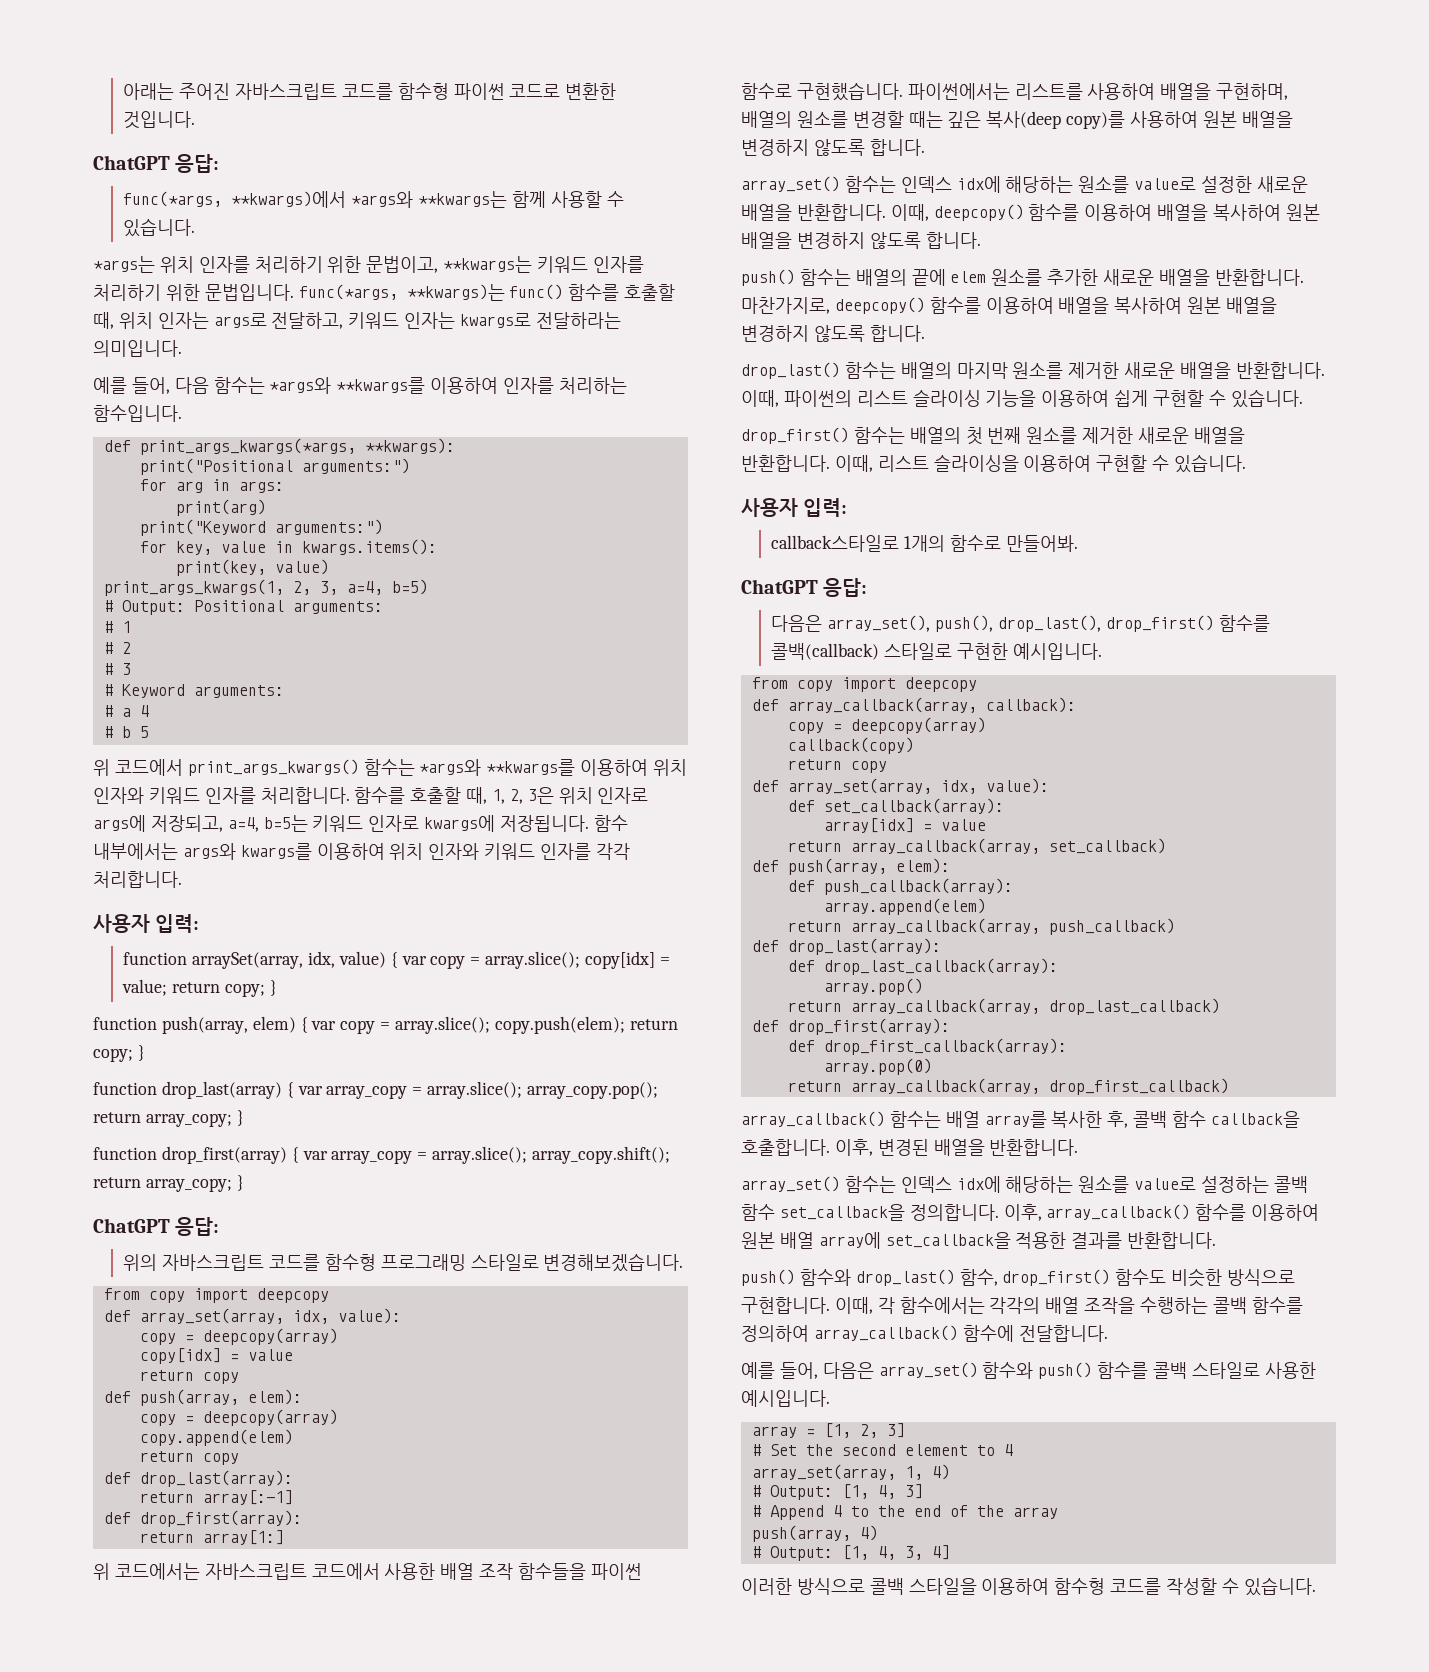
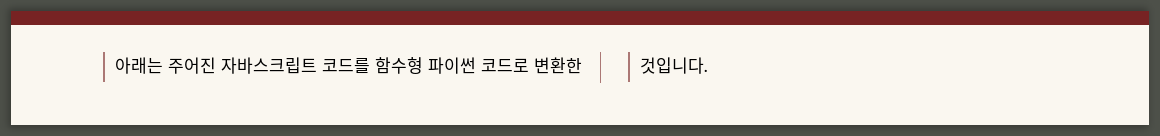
[93,154,220,173] [123,191,624,208] [123,218,196,237] [93,256,644,273] [93,284,676,301] [93,312,621,329] [93,340,182,357] [93,377,627,394] [93,405,182,422] [103,438,455,455] [139,458,410,475] [139,479,284,493] [175,499,266,516] [139,519,383,536] [139,539,437,555] [175,559,329,576] [103,579,428,596] [103,600,383,615] [103,621,131,633] [103,642,131,654] [103,663,131,675] [103,684,284,698] [103,705,149,717] [103,726,149,738] [93,759,688,776] [93,787,649,804] [93,815,628,832] [93,843,630,860] [93,871,182,888] [93,914,200,933] [123,951,670,969] [122,979,277,997] [93,1016,678,1034] [93,1045,145,1062] [93,1081,659,1099] [93,1110,244,1127] [93,1146,671,1164] [93,1175,244,1192] [93,1217,220,1236] [123,1253,684,1272] [103,1288,329,1303] [103,1308,401,1324] [139,1328,338,1345] [139,1348,293,1364] [139,1370,239,1384] [103,1389,302,1406] [139,1409,338,1426] [139,1429,293,1446] [139,1451,239,1465] [103,1470,293,1487] [139,1490,293,1505] [103,1510,302,1527] [139,1530,284,1545] [93,1563,642,1580] [741,82,1289,101] [741,111,1293,129] [741,139,925,156] [741,176,1308,193] [741,204,1320,221] [741,232,981,249] [741,269,1304,286] [741,297,1278,314] [741,325,925,342] [741,362,1325,379] [741,389,1303,408] [741,427,1245,445] [741,454,1247,473] [741,498,848,517] [771,535,1078,552] [741,578,868,597] [771,615,1270,632] [771,643,1102,660] [751,677,977,692] [751,697,1076,713] [787,717,986,734] [787,737,914,754] [787,759,887,773] [751,778,1049,794] [787,798,1004,814] [823,818,986,833] [787,838,1166,854] [751,858,950,875] [787,878,1013,895] [823,898,986,915] [787,918,1175,935] [751,938,941,955] [787,958,1058,975] [823,978,923,995] [787,998,1220,1015] [751,1018,950,1035] [787,1038,1067,1055] [823,1058,932,1075] [787,1078,1229,1095] [741,1111,1300,1128] [741,1139,1079,1156] [741,1176,1308,1193] [741,1204,1320,1221] [741,1232,1217,1249] [741,1268,1296,1287] [741,1297,1303,1314] [741,1325,1108,1342] [741,1362,1316,1379] [741,1390,830,1407] [751,1423,905,1438] [751,1444,1013,1456] [751,1464,950,1480] [751,1484,923,1500] [751,1505,1058,1520] [751,1525,878,1542] [751,1545,950,1561] [741,1577,1316,1596] // ChatGPT 응답: // func(*args, **kwargs)에서 *args와 **kwargs는 함께 사용할 수 있습니다. // *args는 위치 인자를 처리하기 위한 문법이고, **kwargs는 키워드 인자를 처리하기 위한 문법입니다. func(*args, **kwargs)는 func() 함수를 호출할 때, 위치 인자는 args로 전달하고, 키워드 인자는 kwargs로 전달하라는 의미입니다. // 예를 들어, 다음 함수는 *args와 **kwargs를 이용하여 인자를 처리하는 함수입니다. // def print_args_kwargs(*args, **kwargs): // print("Positional arguments:") // for arg in args: // print(arg) // print("Keyword arguments:") // for key, value in kwargs.items(): // print(key, value) // print_args_kwargs(1, 2, 3, a=4, b=5) // # Output: Positional arguments: // # 1 // # 2 // # 3 // # Keyword arguments: // # a 4 // # b 5 // 위 코드에서 print_args_kwargs() 함수는 *args와 **kwargs를 이용하여 위치 인자와 키워드 인자를 처리합니다. 함수를 호출할 때, 1, 2, 3은 위치 인자로 args에 저장되고, a=4, b=5는 키워드 인자로 kwargs에 저장됩니다. 함수 내부에서는 args와 kwargs를 이용하여 위치 인자와 키워드 인자를 각각 처리합니다. // 사용자 입력: // function arraySet(array, idx, value) { var copy = array.slice(); copy[idx] = value; return copy; } // function push(array, elem) { var copy = array.slice(); copy.push(elem); return copy; } // function drop_last(array) { var array_copy = array.slice(); array_copy.pop(); return array_copy; } // function drop_first(array) { var array_copy = array.slice(); array_copy.shift(); return array_copy; } // ChatGPT 응답: // 위의 자바스크립트 코드를 함수형 프로그래밍 스타일로 변경해보겠습니다. // from copy import deepcopy // def array_set(array, idx, value): // copy = deepcopy(array) // copy[idx] = value // return copy // def push(array, elem): // copy = deepcopy(array) // copy.append(elem) // return copy // def drop_last(array): // return array[:-1] // def drop_first(array): // return array[1:] // 위 코드에서는 자바스크립트 코드에서 사용한 배열 조작 함수들을 파이썬 함수로 구현했습니다. 파이썬에서는 리스트를 사용하여 배열을 구현하며, 배열의 원소를 변경할 때는 깊은 복사(deep copy)를 사용하여 원본 배열을 변경하지 않도록 합니다. // array_set() 함수는 인덱스 idx에 해당하는 원소를 value로 설정한 새로운 배열을 반환합니다. 이때, deepcopy() 함수를 이용하여 배열을 복사하여 원본 배열을 변경하지 않도록 합니다. // push() 함수는 배열의 끝에 elem 원소를 추가한 새로운 배열을 반환합니다. 마찬가지로, deepcopy() 함수를 이용하여 배열을 복사하여 원본 배열을 변경하지 않도록 합니다. // drop_last() 함수는 배열의 마지막 원소를 제거한 새로운 배열을 반환합니다. 이때, 파이썬의 리스트 슬라이싱 기능을 이용하여 쉽게 구현할 수 있습니다. // drop_first() 함수는 배열의 첫 번째 원소를 제거한 새로운 배열을 반환합니다. 이때, 리스트 슬라이싱을 이용하여 구현할 수 있습니다. // 사용자 입력: // callback스타일로 1개의 함수로 만들어봐. // ChatGPT 응답: // 다음은 array_set(), push(), drop_last(), drop_first() 함수를 콜백(callback) 스타일로 구현한 예시입니다. // from copy import deepcopy // def array_callback(array, callback): // copy = deepcopy(array) // callback(copy) // return copy // def array_set(array, idx, value): // def set_callback(array): // array[idx] = value // return array_callback(array, set_callback) // def push(array, elem): // def push_callback(array): // array.append(elem) // return array_callback(array, push_callback) // def drop_last(array): // def drop_last_callback(array): // array.pop() // return array_callback(array, drop_last_callback) // def drop_first(array): // def drop_first_callback(array): // array.pop(0) // return array_callback(array, drop_first_callback) // array_callback() 함수는 배열 array를 복사한 후, 콜백 함수 callback을 호출합니다. 이후, 변경된 배열을 반환합니다. // array_set() 함수는 인덱스 idx에 해당하는 원소를 value로 설정하는 콜백 함수 set_callback을 정의합니다. 이후, array_callback() 함수를 이용하여 원본 배열 array에 set_callback을 적용한 결과를 반환합니다. // push() 함수와 drop_last() 함수, drop_first() 함수도 비슷한 방식으로 구현합니다. 이때, 각 함수에서는 각각의 배열 조작을 수행하는 콜백 함수를 정의하여 array_callback() 함수에 전달합니다. // 예를 들어, 다음은 array_set() 함수와 push() 함수를 콜백 스타일로 사용한 예시입니다. // array = [1, 2, 3] // # Set the second element to 4 // array_set(array, 1, 4) // # Output: [1, 4, 3] // # Append 4 to the end of the array // push(array, 4) // # Output: [1, 4, 3, 4] // 이러한 방식으로 콜백 스타일을 이용하여 함수형 코드를 작성할 수 있습니다. -> (707, 65) none

